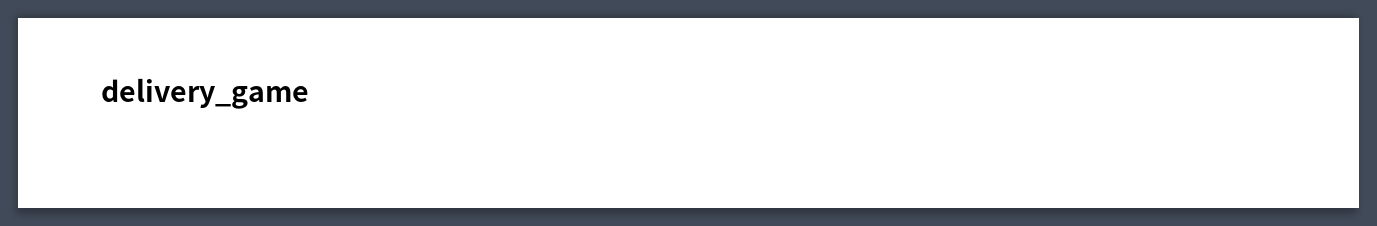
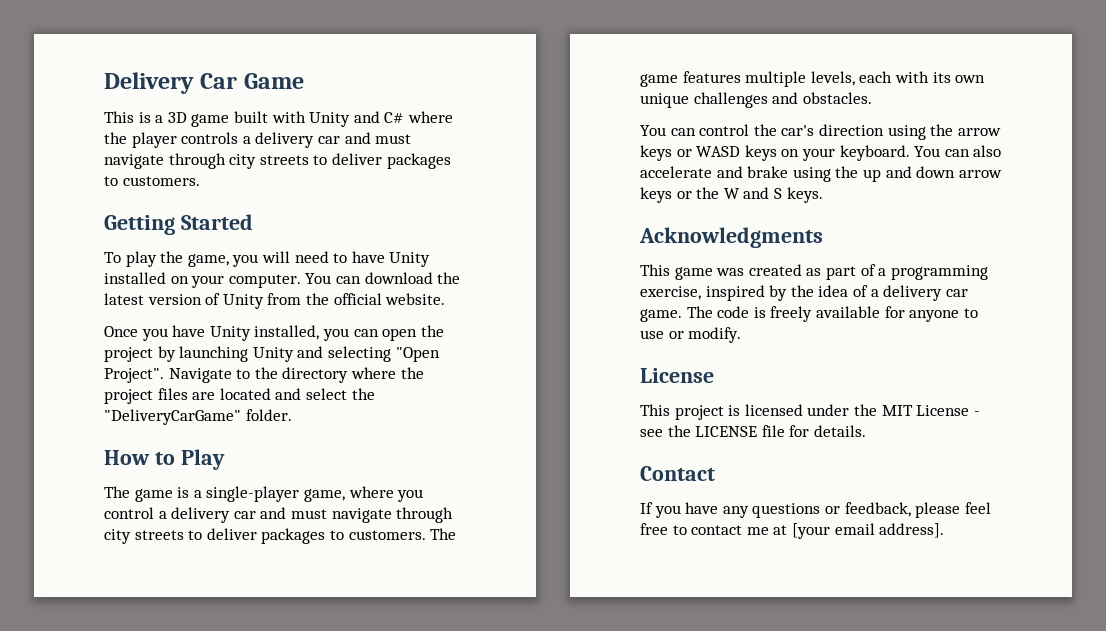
[101,78,309,109] delivery_game -> [104,72,304,94] [104,111,453,127] [104,132,412,148] [104,153,451,169] [104,176,200,186] [104,214,253,235] [104,251,431,267] [104,272,461,288] [104,293,446,309] [104,325,444,341] [104,346,440,362] [104,367,424,383] [104,388,375,404] [104,409,292,425] [104,449,225,470] [104,486,424,502] [104,507,454,523] [104,528,457,544] [640,71,986,87] [640,92,872,108] [640,124,1001,140] [640,145,1002,161] [640,166,1002,182] [640,187,823,203] [639,227,823,248] [640,264,988,280] [640,285,968,301] [640,306,978,322] [640,327,742,343] [640,368,714,383] [640,404,980,420] [640,425,866,437] [640,466,715,481] [640,502,991,518] [640,523,945,539] Delivery Car Game // This is a 3D game built with Unity and C# where the player controls a delivery car and must navigate through city streets to deliver packages to customers. // Getting Started // To play the game, you will need to have Unity installed on your computer. You can download the latest version of Unity from the official website. // Once you have Unity installed, you can open the project by launching Unity and selecting "Open Project". Navigate to the directory where the project files are located and select the "DeliveryCarGame" folder. // How to Play // The game is a single-player game, where you control a delivery car and must navigate through city streets to deliver packages to customers. The game features multiple levels, each with its own unique challenges and obstacles. // You can control the car's direction using the arrow keys or WASD keys on your keyboard. You can also accelerate and brake using the up and down arrow keys or the W and S keys. // Acknowledgments // This game was created as part of a programming exercise, inspired by the idea of a delivery car game. The code is freely available for anyone to use or modify. // License // This project is licensed under the MIT License - see the LICENSE file for details. // Contact // If you have any questions or feedback, please feel free to contact me at [your email address].

